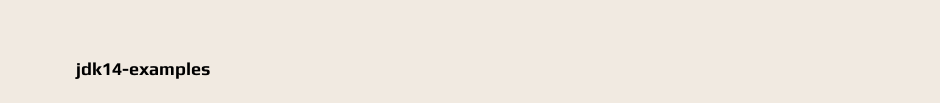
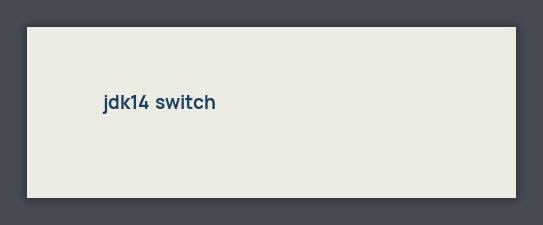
[75,62,210,79] jdk14-examples -> [102,95,217,114] jdk14 switch

